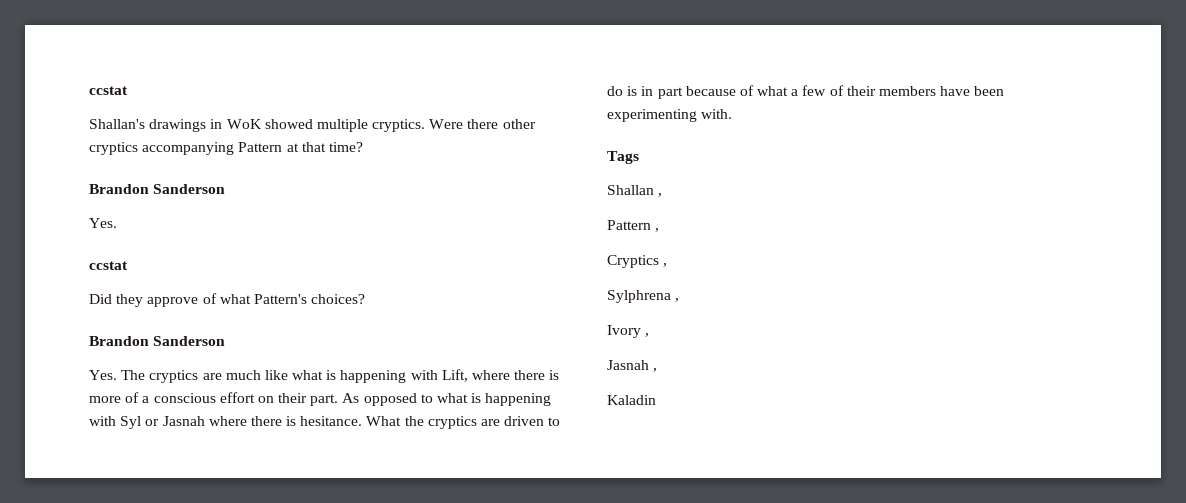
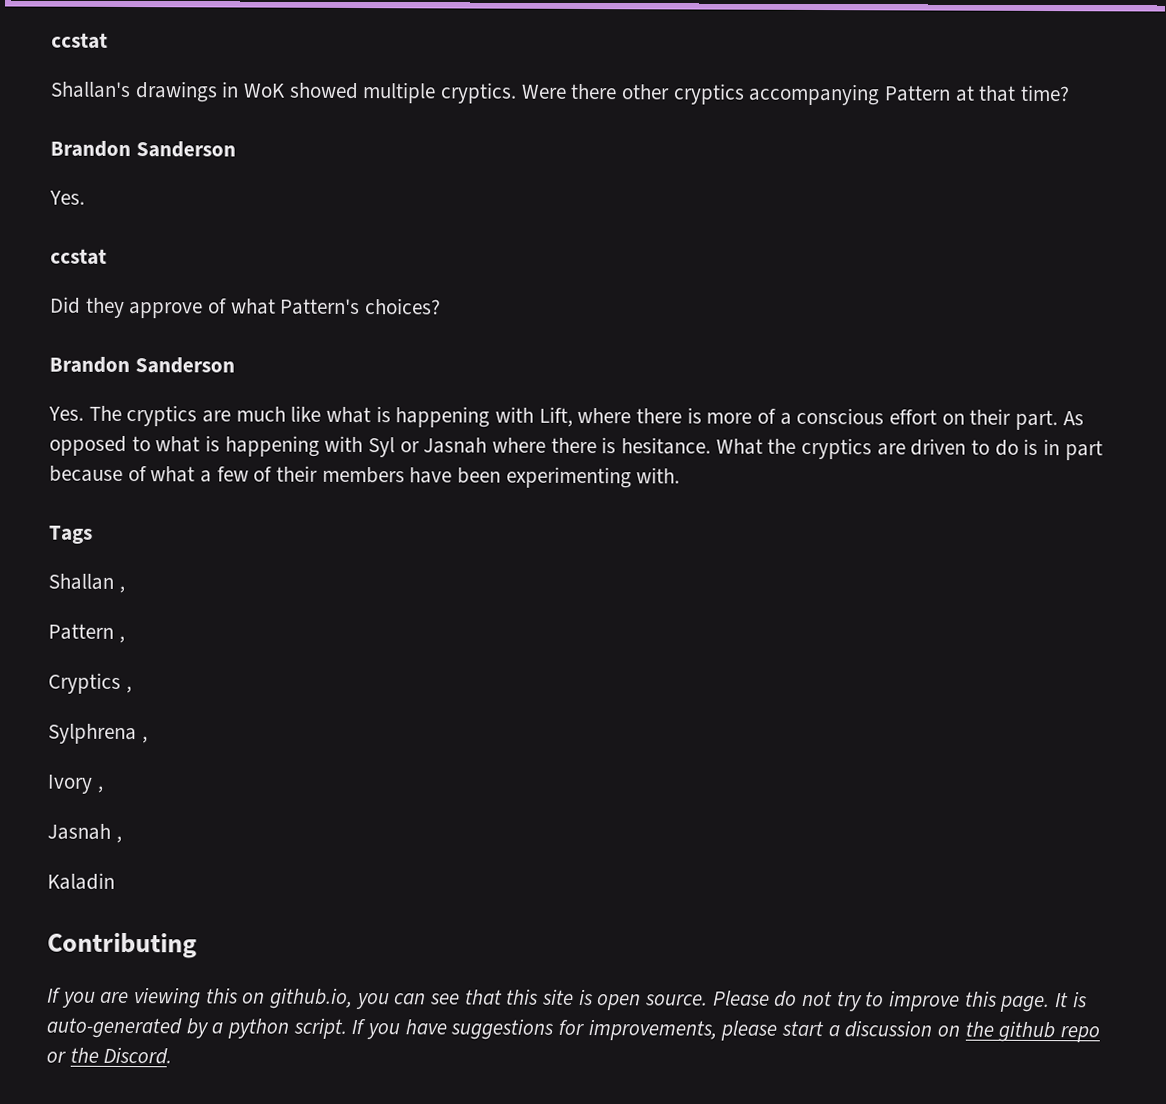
(656, 400) none -> [47,932,197,959] [47,987,1087,1013] [46,1017,1101,1043] [46,1046,173,1065] // Contributing // If you are viewing this on github.io, you can see that this site is open source. Please do not try to improve this page. It is auto-generated by a python script. If you have suggestions for improvements, please start a discussion on the github repo or the Discord.

